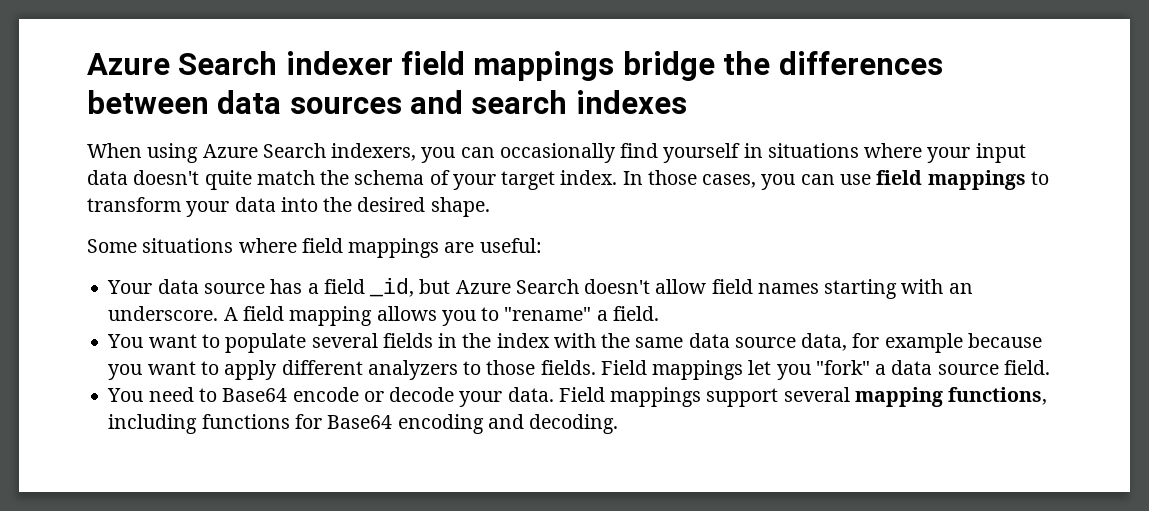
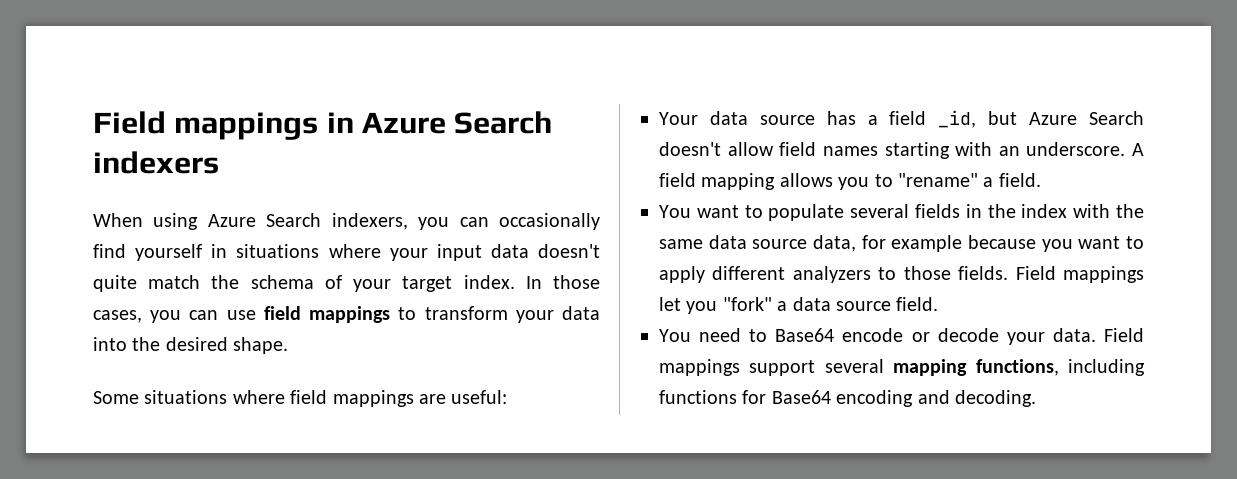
[87,51,943,81] [87,90,687,114] Azure Search indexer field mappings bridge the differences between data sources and search indexes -> [93,111,553,140] [93,151,219,174] Field mappings in Azure Search indexers

